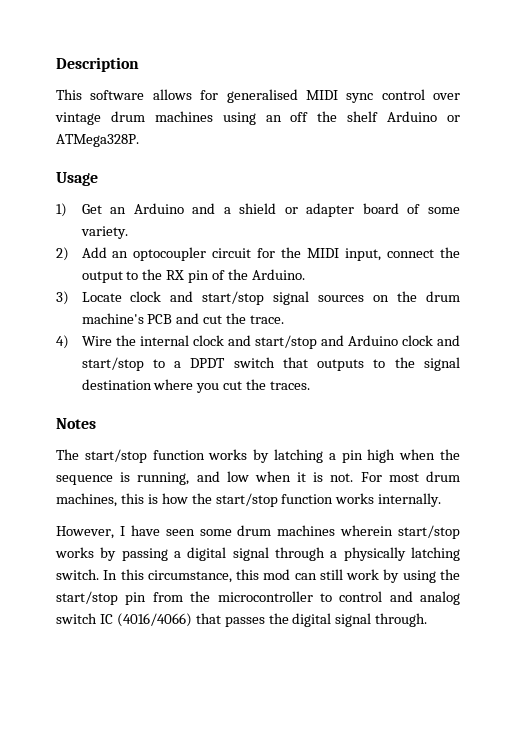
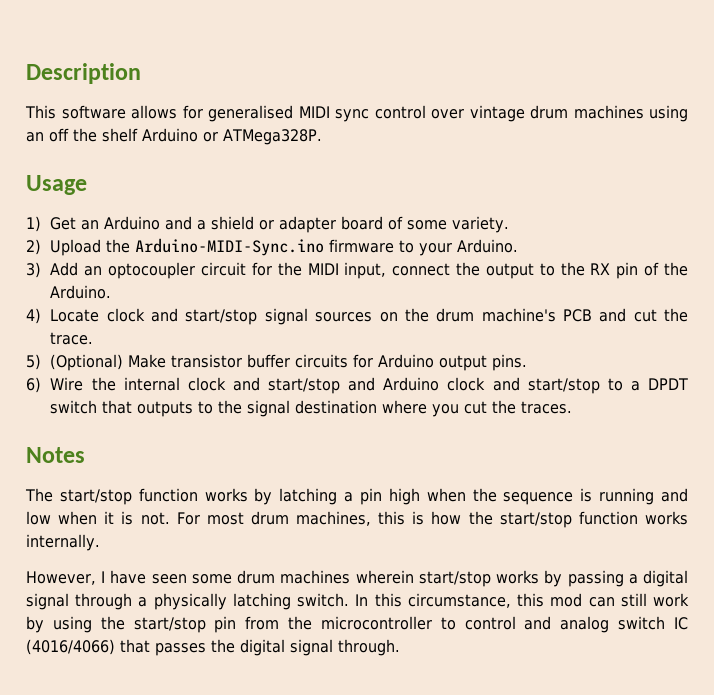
(69, 254) none -> [50,238,519,256] [26,262,41,278] Upload the Arduino-MIDI-Sync.ino firmware to your Arduino. // 3)
[56,291,69,305] 3) -> [26,308,41,324] 4)
[56,335,69,349] 4) -> [26,354,528,371] [26,377,41,393] 5) (Optional) Make transistor buffer circuits for Arduino output pins. // 6)
[137,472,190,485] running, -> [599,488,655,505] running

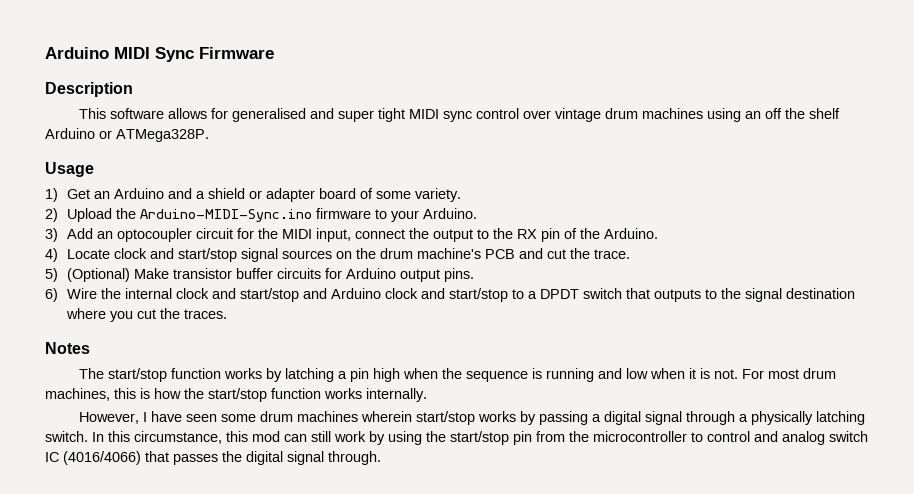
(26, 73) none -> [45,47,274,62] Arduino MIDI Sync Firmware //
(293, 113) none -> [310,108,406,122] and super tight

